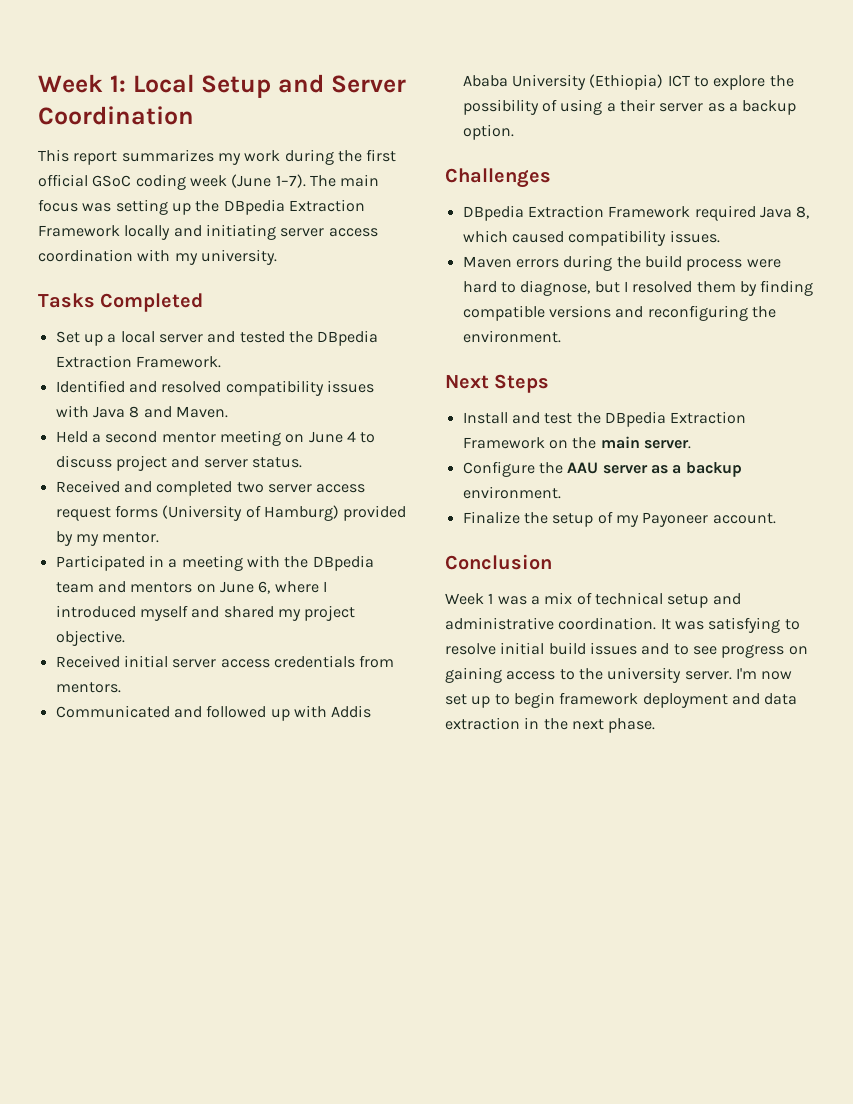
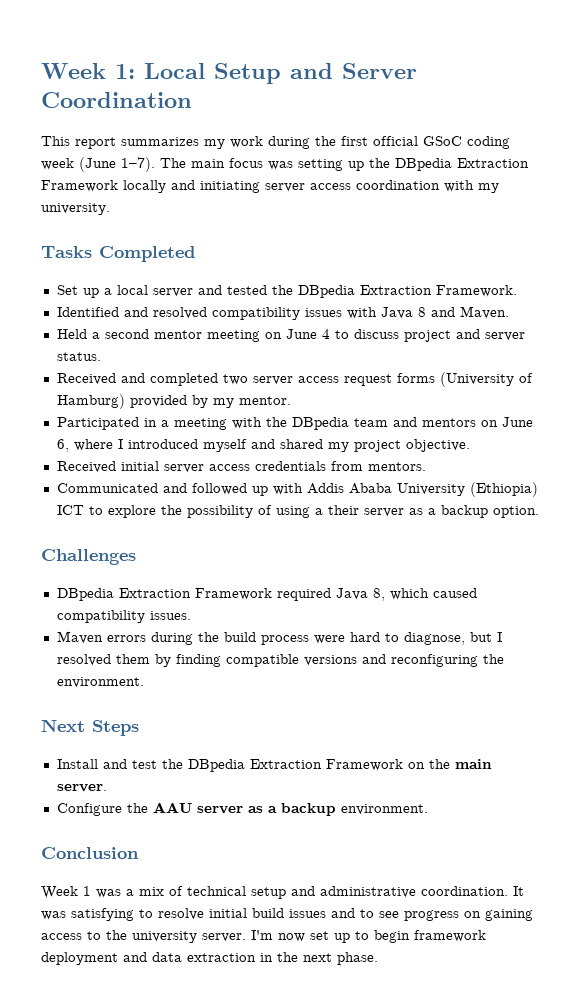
[462,511,776,527] // Finalize the setup of my Payoneer account. -> (428, 809) none

